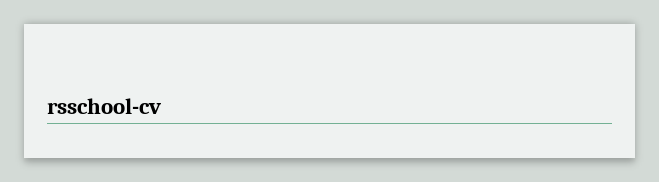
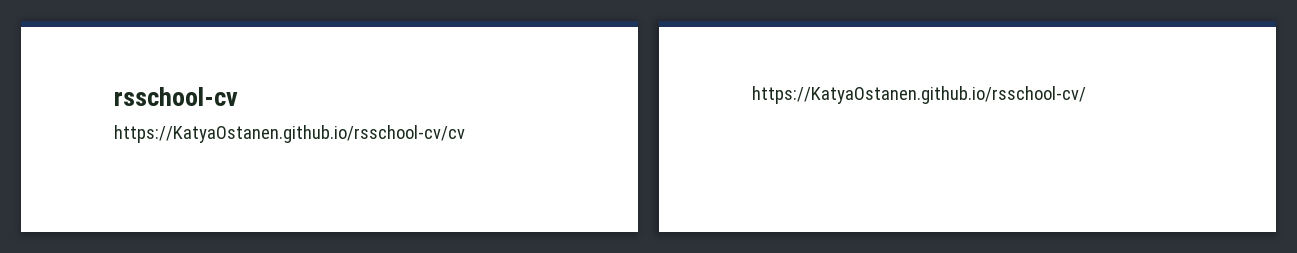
(161, 106) none -> [114,125,465,143] [752,86,1086,104] // https://KatyaOstanen.github.io/rsschool-cv/cv https://KatyaOstanen.github.io/rsschool-cv/

